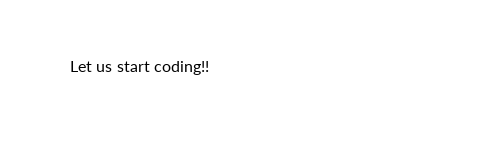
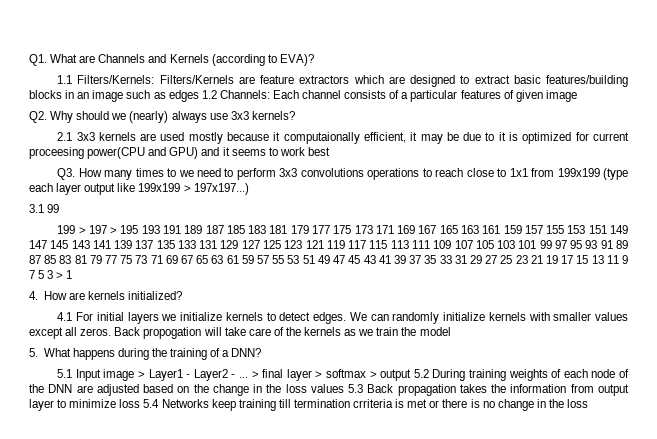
[70,61,209,75] Let us start coding!! -> [29,54,314,66] [57,75,628,87] [29,90,577,102] [29,111,295,123] [57,132,629,144] [29,147,330,159] [57,168,628,180] [29,183,249,195] [29,204,60,213] [57,225,628,234] [29,240,628,249] [29,255,629,264] [29,270,73,279] [29,291,183,300] [57,312,628,324] [29,327,451,339] [29,348,262,360] [57,369,629,381] [29,384,629,396] [29,399,589,411] Q1. What are Channels and Kernels (according to EVA)? // 1.1 Filters/Kernels: Filters/Kernels are feature extractors which are designed to extract basic features/building blocks in an image such as edges 1.2 Channels: Each channel consists of a particular features of given image // Q2. Why should we (nearly) always use 3x3 kernels? // 2.1 3x3 kernels are used mostly because it computaionally efficient, it may be due to it is optimized for current proceesing power(CPU and GPU) and it seems to work best // Q3. How many times to we need to perform 3x3 convolutions operations to reach close to 1x1 from 199x199 (type each layer output like 199x199 > 197x197...) // 3.1 99 // 199 > 197 > 195 193 191 189 187 185 183 181 179 177 175 173 171 169 167 165 163 161 159 157 155 153 151 149 147 145 143 141 139 137 135 133 131 129 127 125 123 121 119 117 115 113 111 109 107 105 103 101 99 97 95 93 91 89 87 85 83 81 79 77 75 73 71 69 67 65 63 61 59 57 55 53 51 49 47 45 43 41 39 37 35 33 31 29 27 25 23 21 19 17 15 13 11 9 7 5 3 > 1 // 4. How are kernels initialized? // 4.1 For initial layers we initialize kernels to detect edges. We can randomly initialize kernels with smaller values except all zeros. Back propogation will take care of the kernels as we train the model // 5. What happens during the training of a DNN? // 5.1 Input image > Layer1 - Layer2 - ... > final layer > softmax > output 5.2 During training weights of each node of the DNN are adjusted based on the change in the loss values 5.3 Back propagation takes the information from output layer to minimize loss 5.4 Networks keep training till termination crriteria is met or there is no change in the loss

